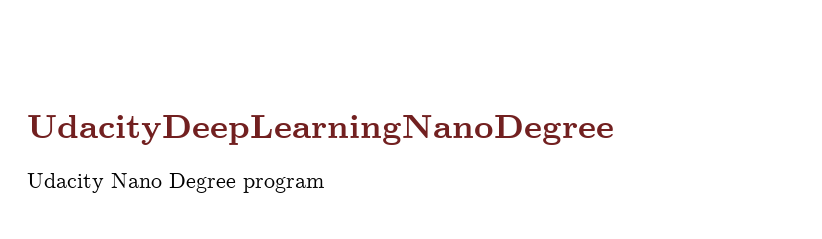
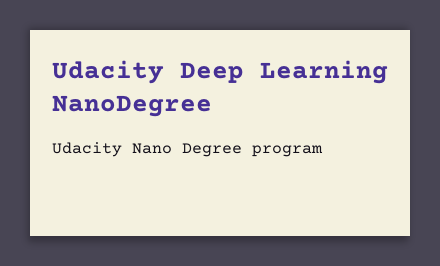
[27,115,614,145] UdacityDeepLearningNanoDegree -> [52,60,388,84] [52,95,212,117] Udacity Deep Learning NanoDegree

